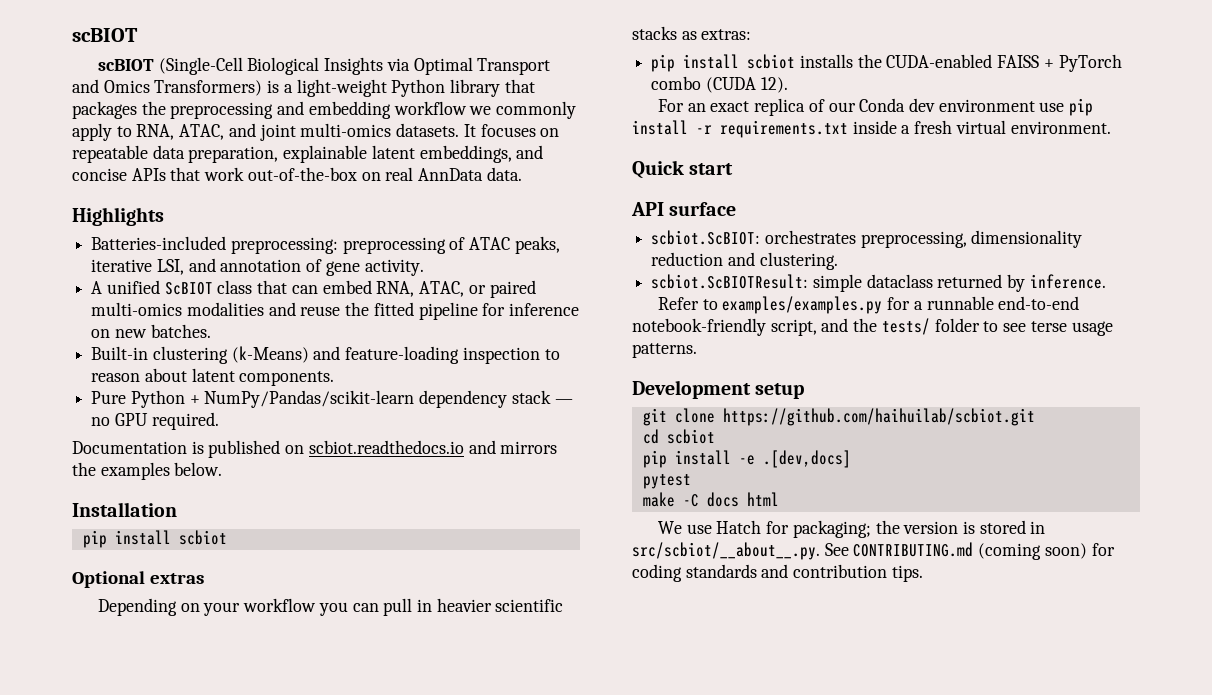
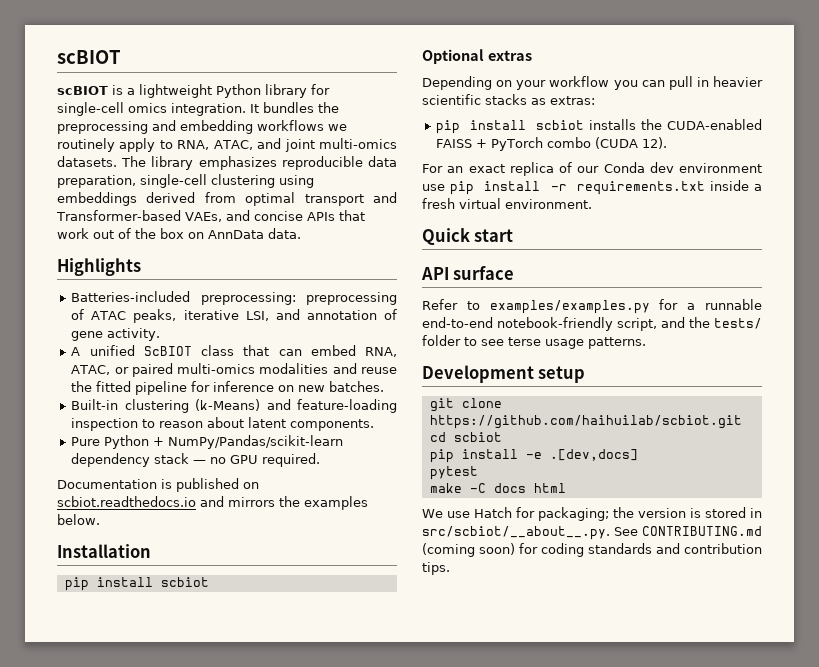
[158,57,551,75] [72,79,263,96] (Single-Cell Biological Insights via Optimal Transport and Omics Transformers) -> (108, 90) none
[296,79,387,97] light-weight -> [139,84,212,98] lightweight
[504,79,535,93] [72,101,137,119] that packages -> [311,84,330,95] [57,102,314,116] for single-cell omics integration. It bundles
[393,101,577,119] workflow we commonly -> [257,120,347,131] [57,138,115,152] workflows we routinely
[463,124,560,137] [72,145,512,163] It focuses on repeatable data preparation, explainable latent embeddings, -> [121,156,397,170] [57,174,314,188] [57,192,397,206] [56,210,222,222] The library emphasizes reproducible data preparation, single-cell clustering using embeddings derived from optimal transport and Transformer-based VAEs,
[247,167,414,181] out-of-the-box on real -> [93,228,204,239] out of the box on
[651,230,1083,248] [651,252,838,270] [651,274,1106,292] // scbiot.ScBIOT: orchestrates preprocessing, dimensionality reduction and clustering. // scbiot.ScBIOTResult: simple dataclass returned by inference. -> (515, 273) none

